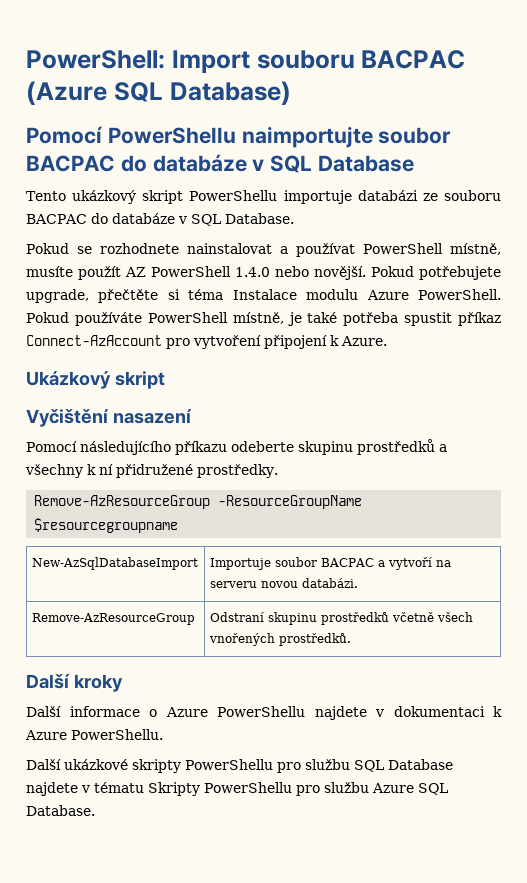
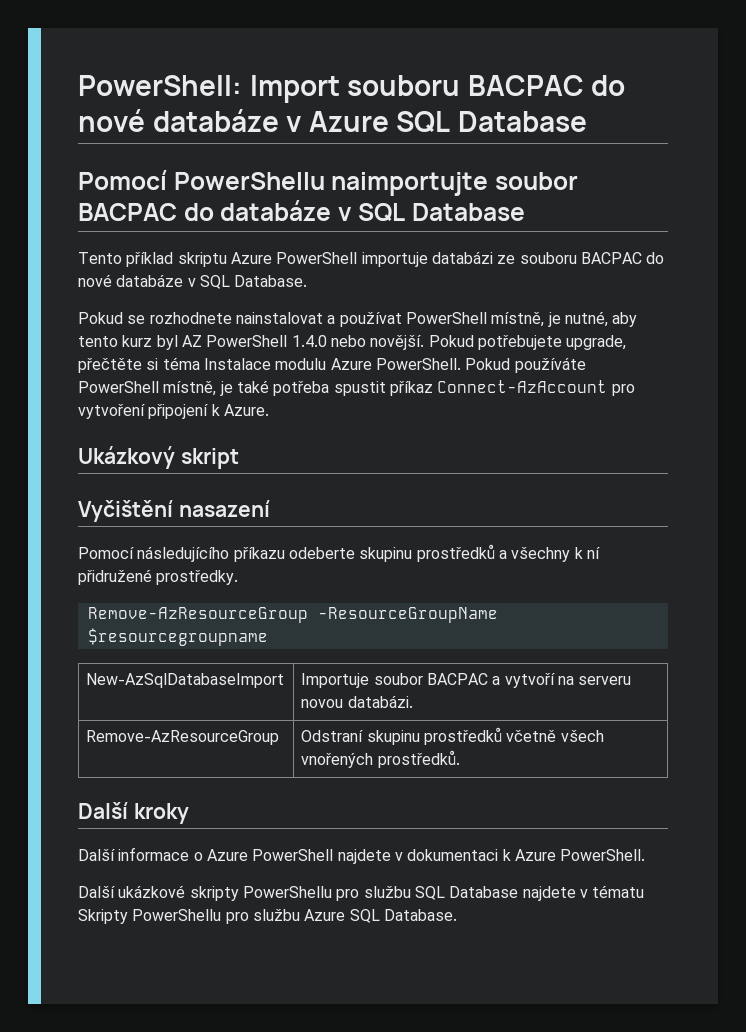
[26,81,291,105] (Azure SQL Database) -> [591,75,626,96] [78,109,587,133] do nové databáze v Azure SQL Database
[72,190,278,204] ukázkový skript PowerShellu -> [126,252,358,267] příklad skriptu Azure PowerShell
(108, 218) none -> [78,274,112,287] nové
[26,266,121,280] musíte použít -> [547,311,638,327] [78,335,178,350] je nutné, aby tento kurz byl
[217,706,305,717] PowerShellu -> [252,849,334,861] PowerShell
[71,729,163,740] PowerShellu. -> [560,849,646,861] PowerShell.

